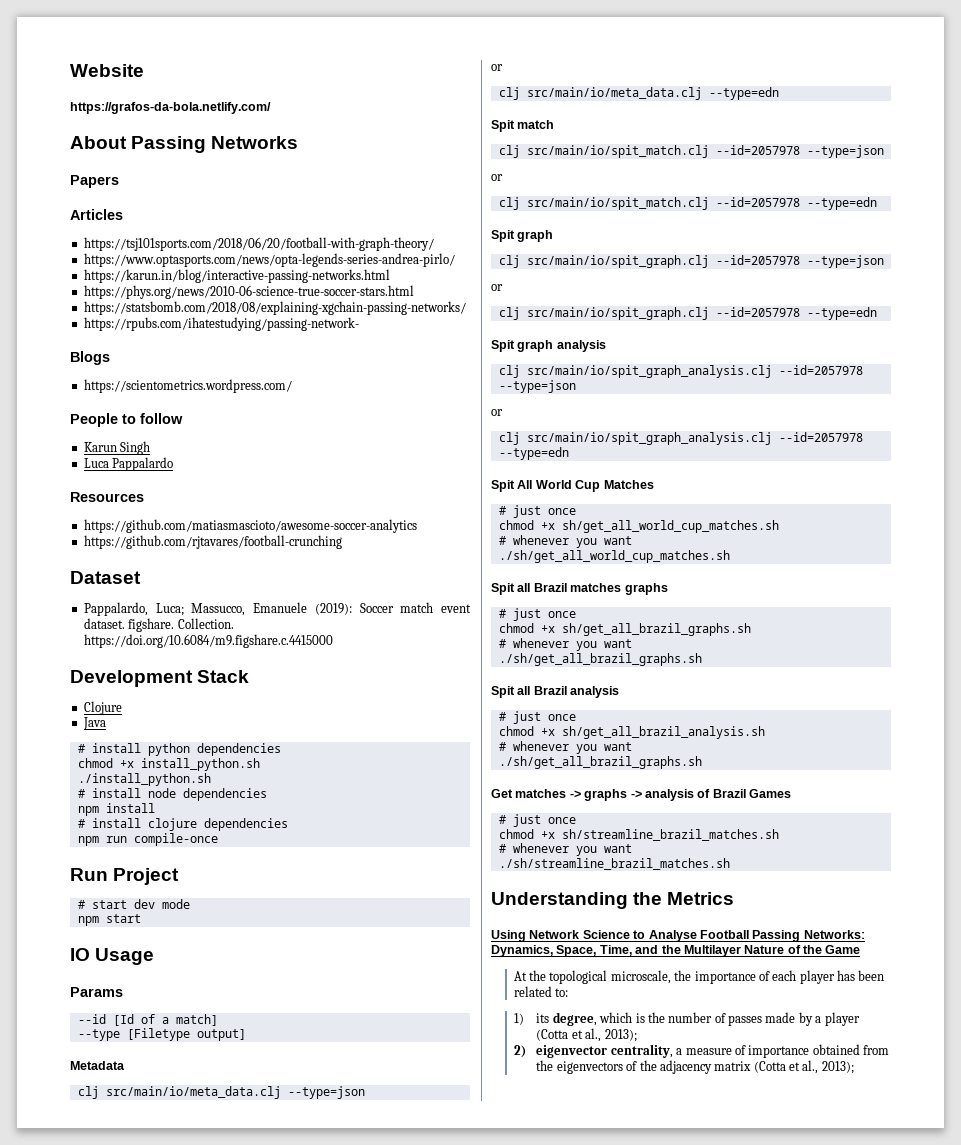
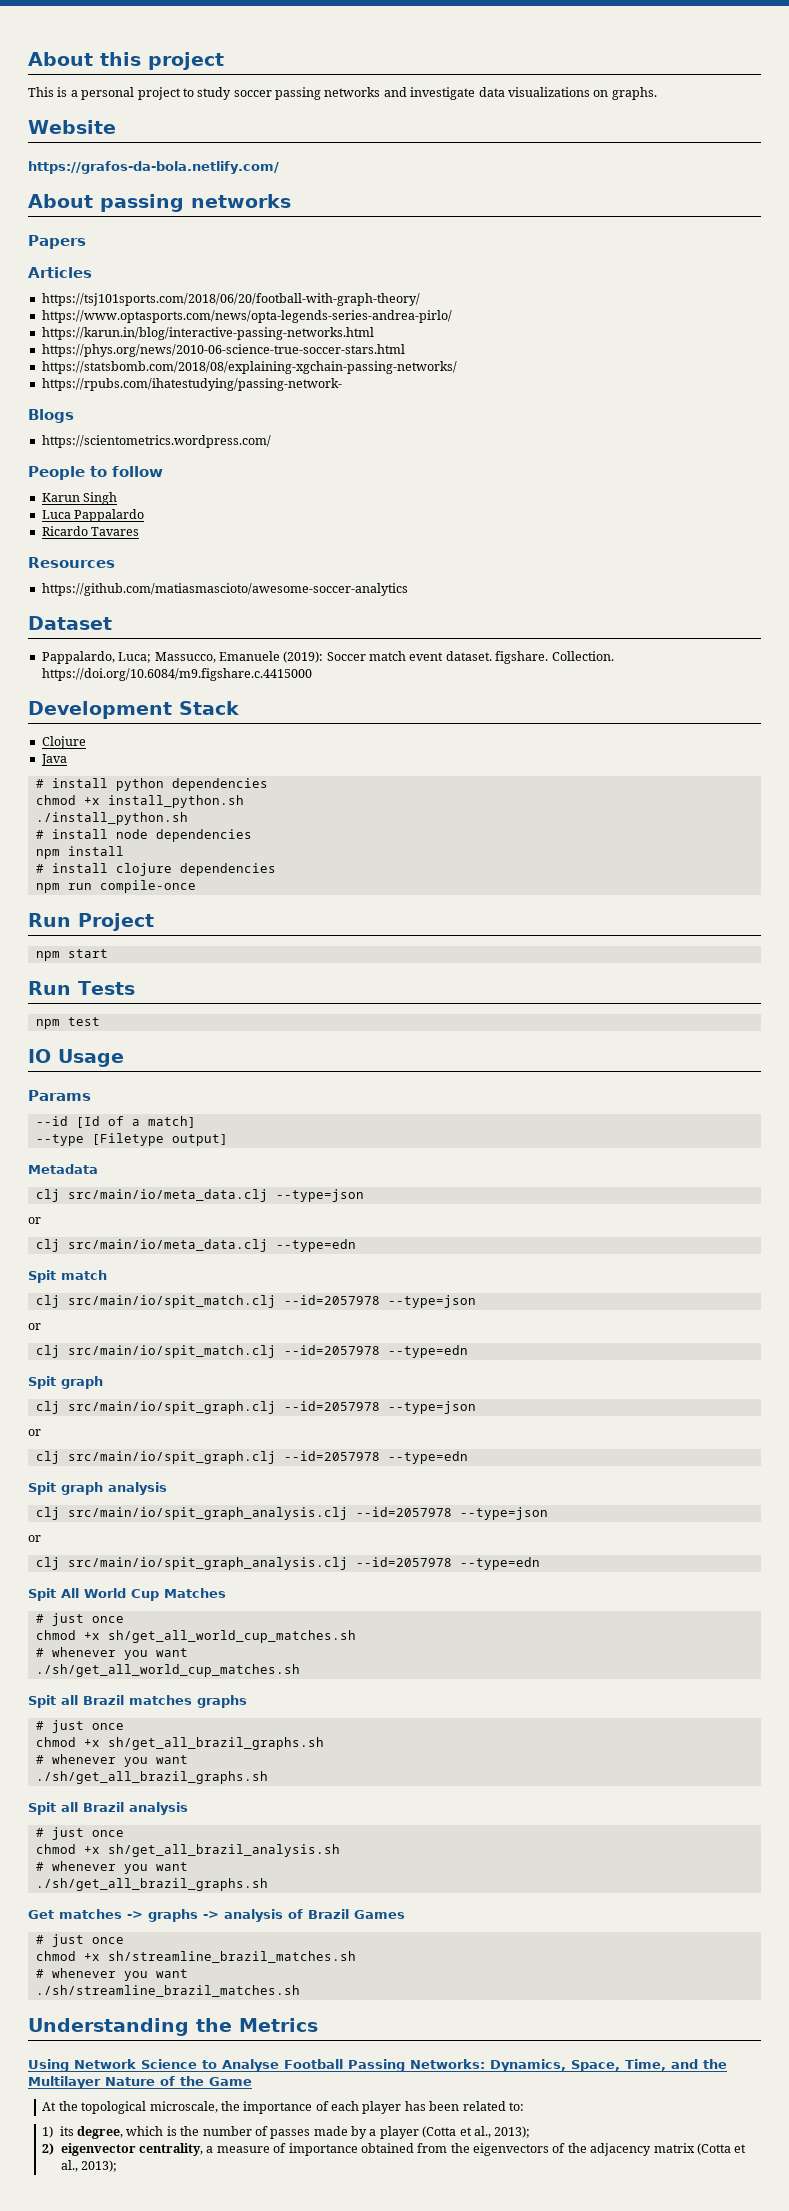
(70, 70) none -> [28,52,224,70] [28,87,657,100] About this project // This is a personal project to study soccer passing networks and investigate data visualizations on graphs. //
[131,136,299,153] Passing Networks -> [100,194,291,212] passing networks
(174, 464) none -> [41,526,140,536] // Ricardo Tavares
[83,535,342,549] // https://github.com/rjtavares/football-crunching -> (408, 589) none
[77,899,190,909] [77,914,141,926] # start dev mode // npm start -> [35,949,108,961] [28,981,135,995] [35,1017,100,1029] npm start // Run Tests // npm test

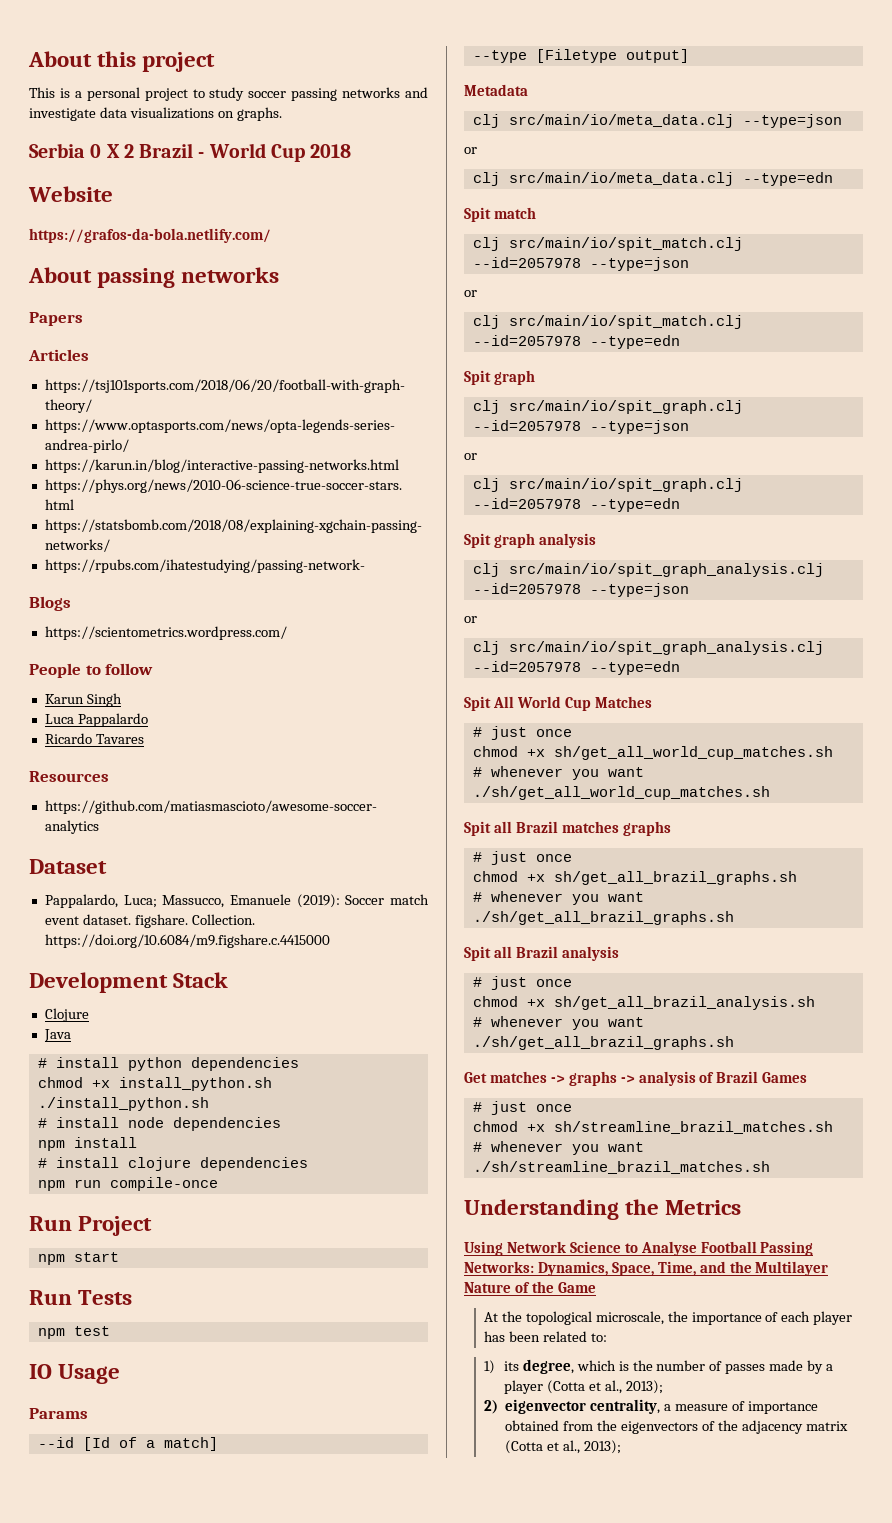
(657, 93) none -> [29,143,352,162] // Serbia 0 X 2 Brazil - World Cup 2018

